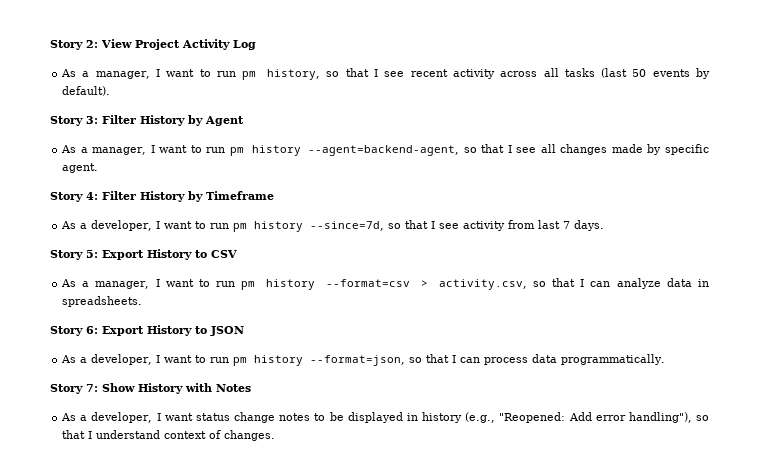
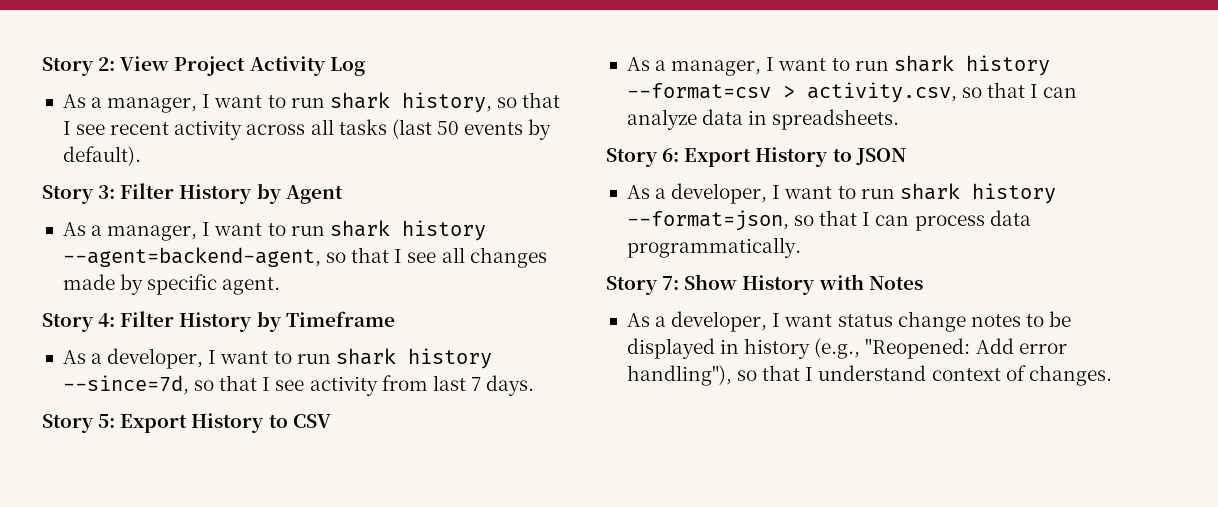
[242,71,257,80] pm -> [329,92,390,109] shark
[229,147,244,156] pm -> [329,220,390,237] shark
[233,223,248,232] pm -> [335,348,396,365] shark
[241,281,256,290] pm -> [893,55,954,72] shark
[233,357,248,366] pm -> [899,183,960,200] shark

